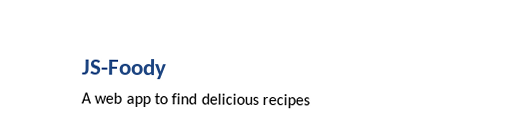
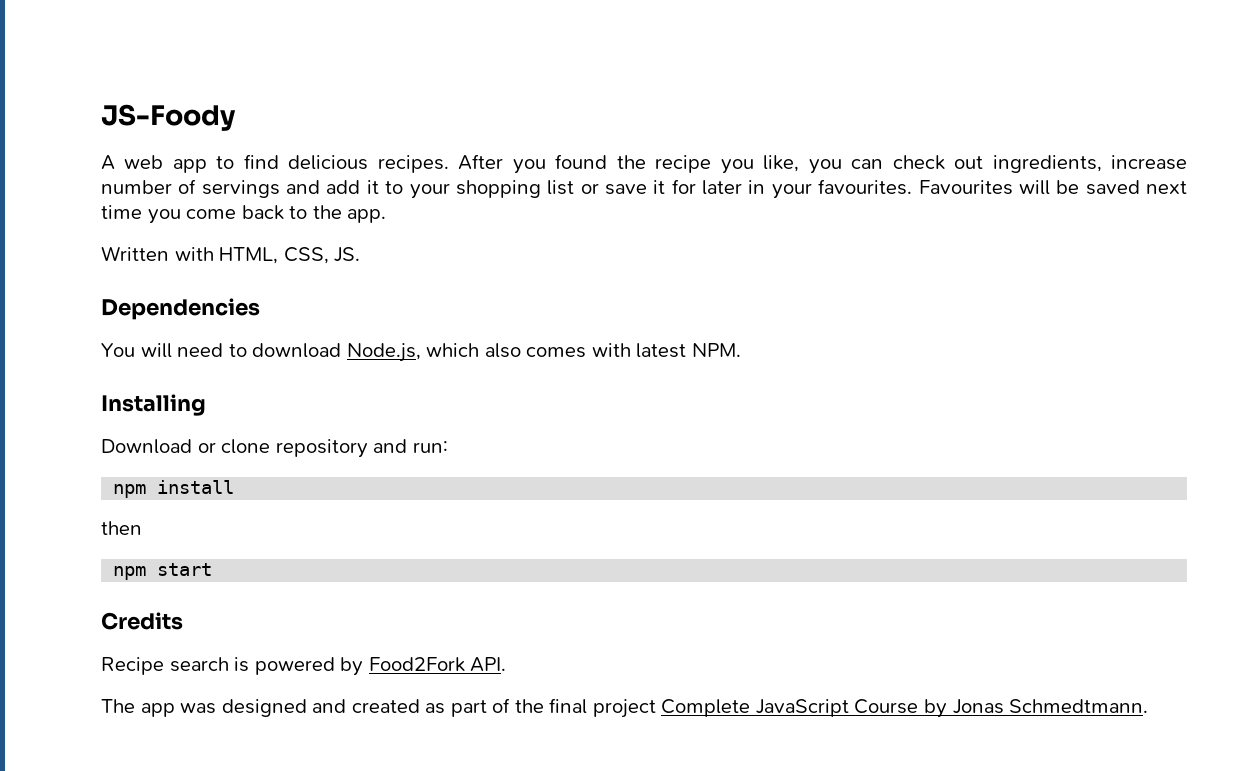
[261,93,310,109] recipes -> [377,154,1188,174] [101,179,1188,199] [101,205,387,224] [101,246,361,264] [101,298,260,320] [101,343,741,362] [101,394,206,416] [101,439,448,458] [113,480,235,498] [101,521,142,535] [113,563,213,580] [101,612,183,630] [101,657,507,676] [101,698,1149,718] recipes. After you found the recipe you like, you can check out ingredients, increase number of servings and add it to your shopping list or save it for later in your favourites. Favourites will be saved next time you come back to the app. // Written with HTML, CSS, JS. // Dependencies // You will need to download Node.js, which also comes with latest NPM. // Installing // Download or clone repository and run: // npm install // then // npm start // Credits // Recipe search is powered by Food2Fork API. // The app was designed and created as part of the final project Complete JavaScript Course by Jonas Schmedtmann.

